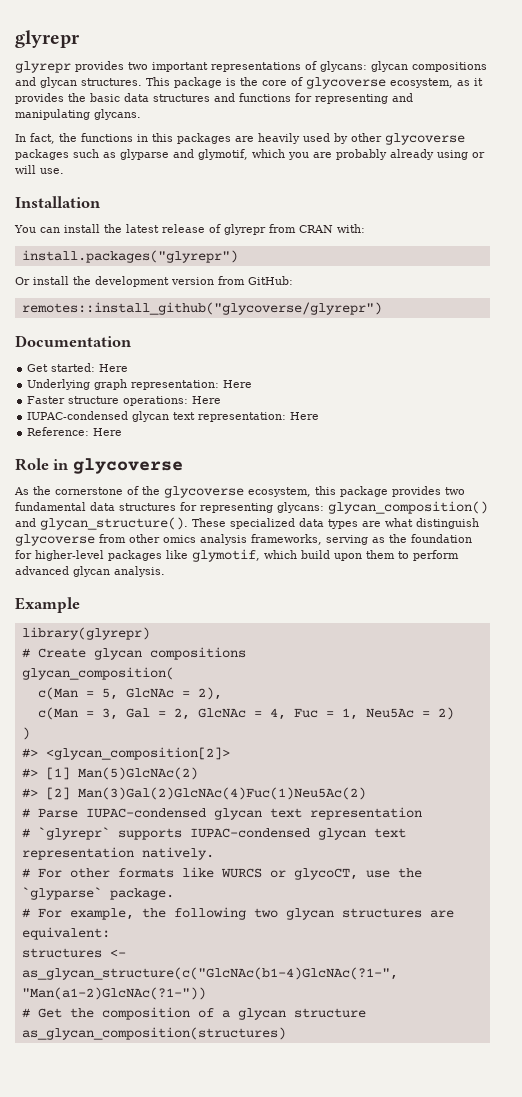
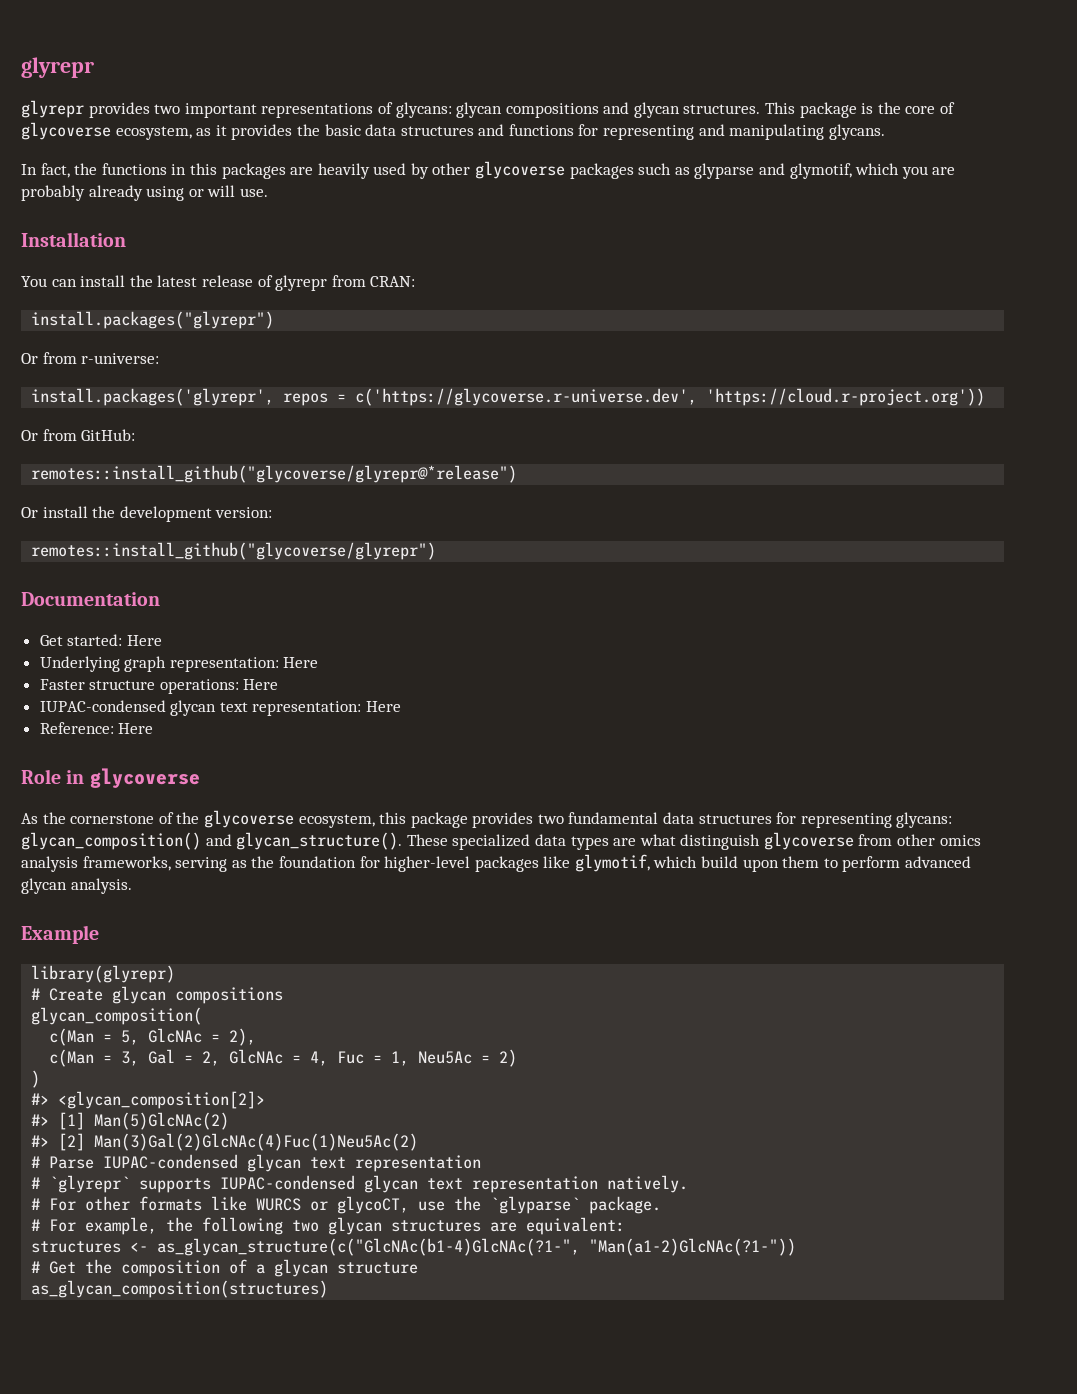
[299,224,365,233] CRAN with: -> [370,276,416,287] CRAN:
(238, 256) none -> [21,352,160,364] [31,388,986,406] [21,429,136,441] [31,465,518,483] // Or from r-universe: // install.packages('glyrepr', repos = c('https://glycoverse.r-universe.dev', 'https://cloud.r-project.org')) // Or from GitHub: // remotes::install_github("glycoverse/glyrepr@*release")
[171,276,293,285] version from GitHub: -> [215,507,273,518] version:

